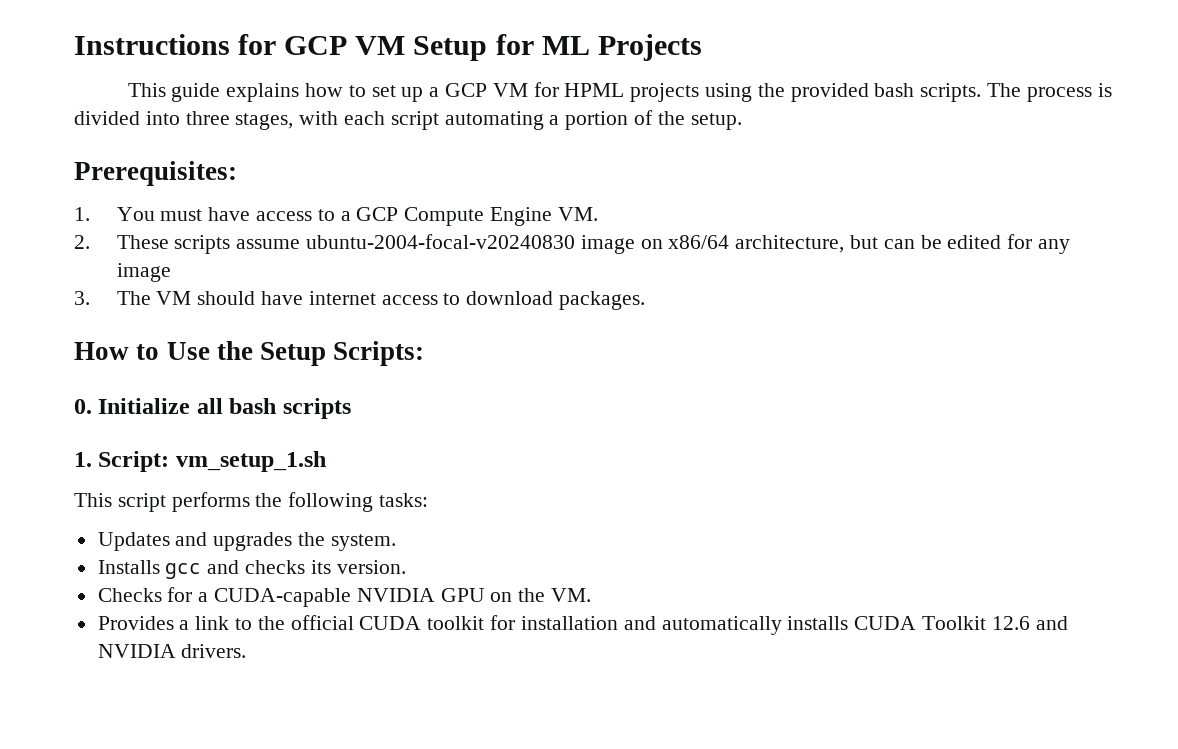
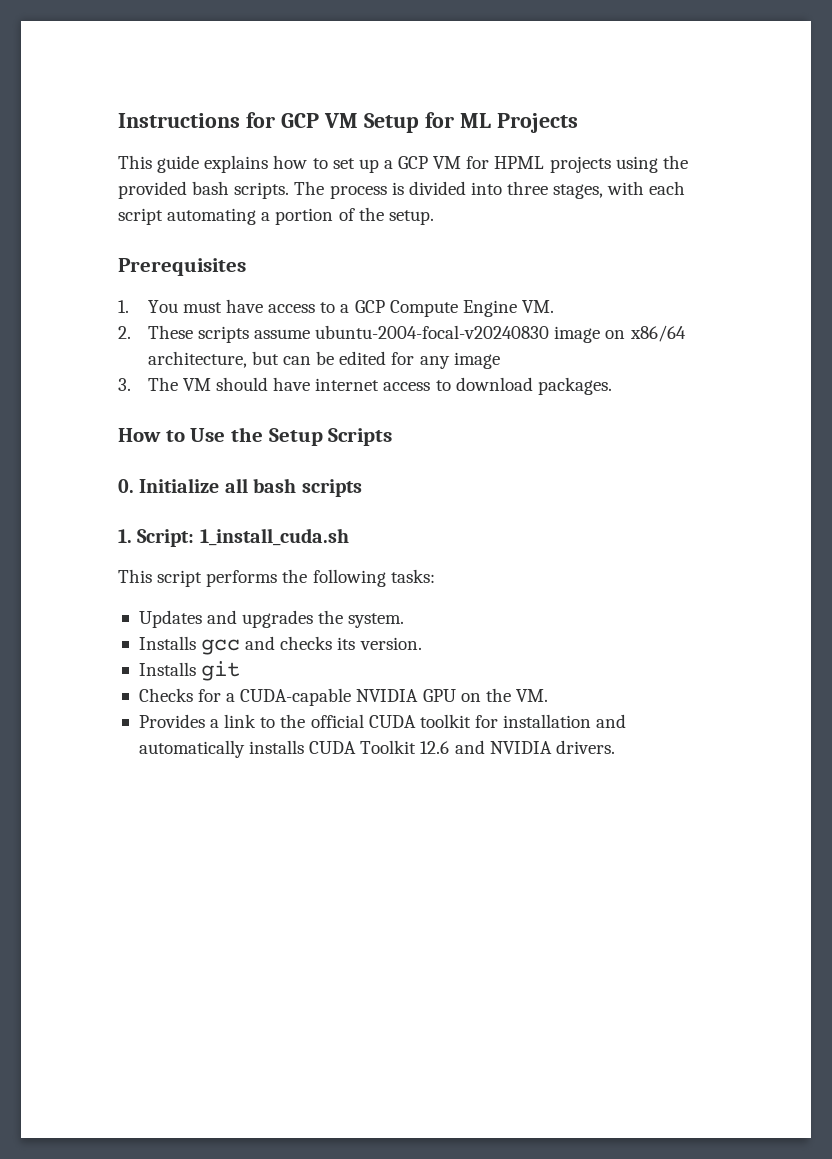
[74,161,237,186] Prerequisites: -> [118,258,246,276] Prerequisites
[333,341,425,366] Scripts: -> [328,428,393,446] Scripts
[175,451,326,472] vm_setup_1.sh -> [199,528,349,546] 1_install_cuda.sh
(406, 567) none -> [138,661,241,681] // Installs git

